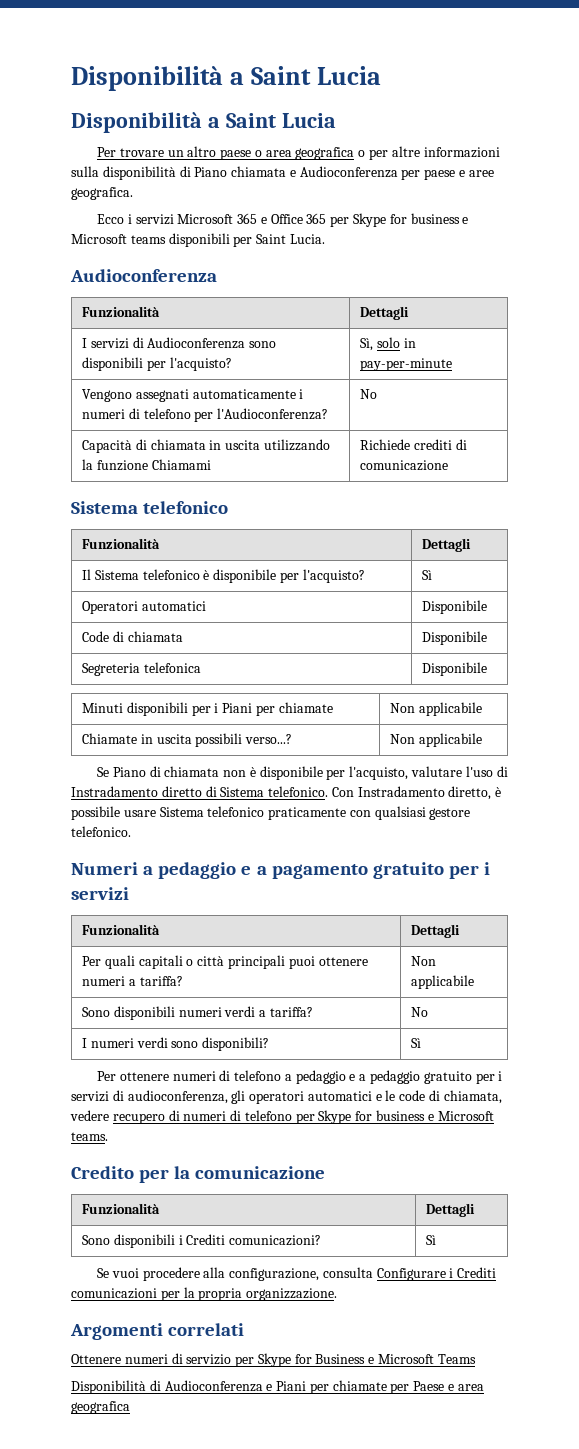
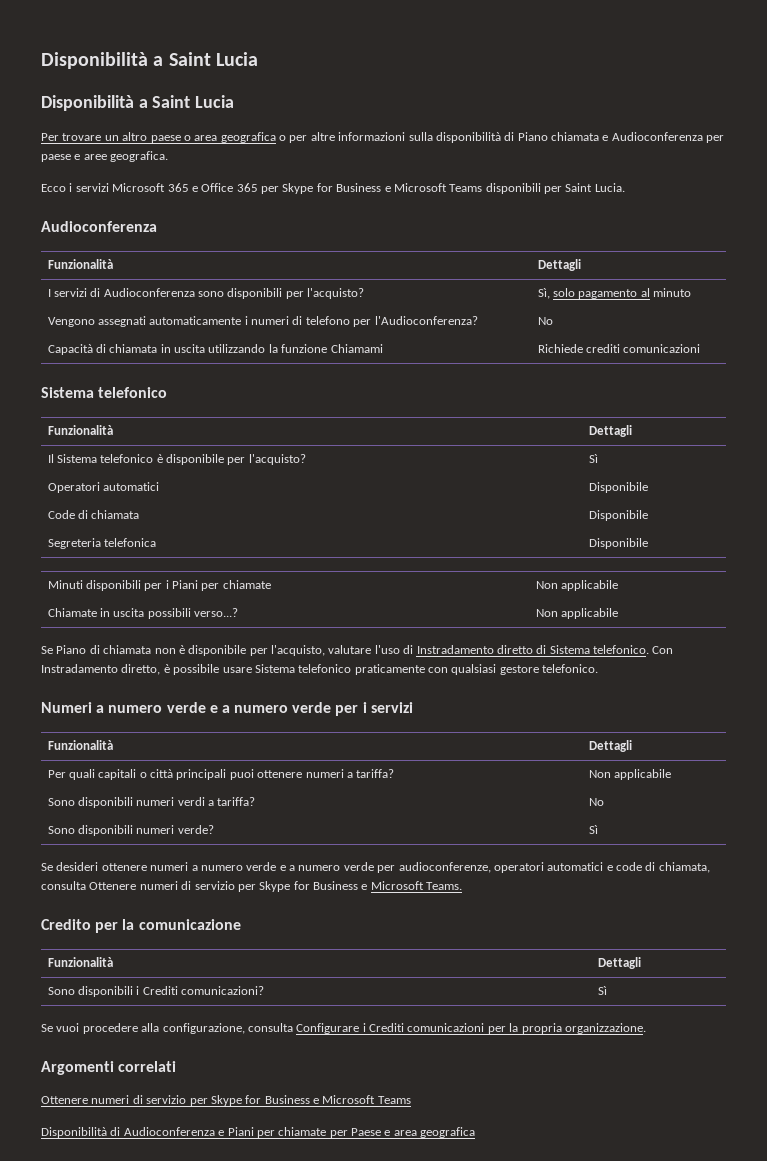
[410,213,469,224] [71,234,166,244] business e Microsoft teams -> [336,183,483,192] Business e Microsoft Teams
[403,338,416,348] [360,358,453,371] in pay-per-minute -> [578,288,692,299] pagamento al minuto
[455,439,467,450] [360,460,449,471] di comunicazione -> [623,344,701,353] comunicazioni
[158,862,444,879] pedaggio e a pagamento gratuito -> [108,702,332,713] numero verde e a numero verde
[82,1037,270,1051] [411,1038,422,1048] [96,1070,503,1084] [71,1090,246,1104] I numeri verdi sono disponibili? | Sì // Per ottenere numeri di telefono a pedaggio e a pedaggio gratuito per i servizi di audioconferenza, gli -> [47,825,214,836] [588,825,598,834] [41,862,491,873] Sono disponibili numeri verde? | Sì // Se desideri ottenere numeri a numero verde e a numero verde per audioconferenze,
[385,1090,396,1101] le -> (613, 868) none
[70,1110,494,1124] [71,1132,108,1141] vedere recupero di numeri di telefono per Skype for business e Microsoft teams. -> [41,881,463,892] consulta Ottenere numeri di servizio per Skype for Business e Microsoft Teams.

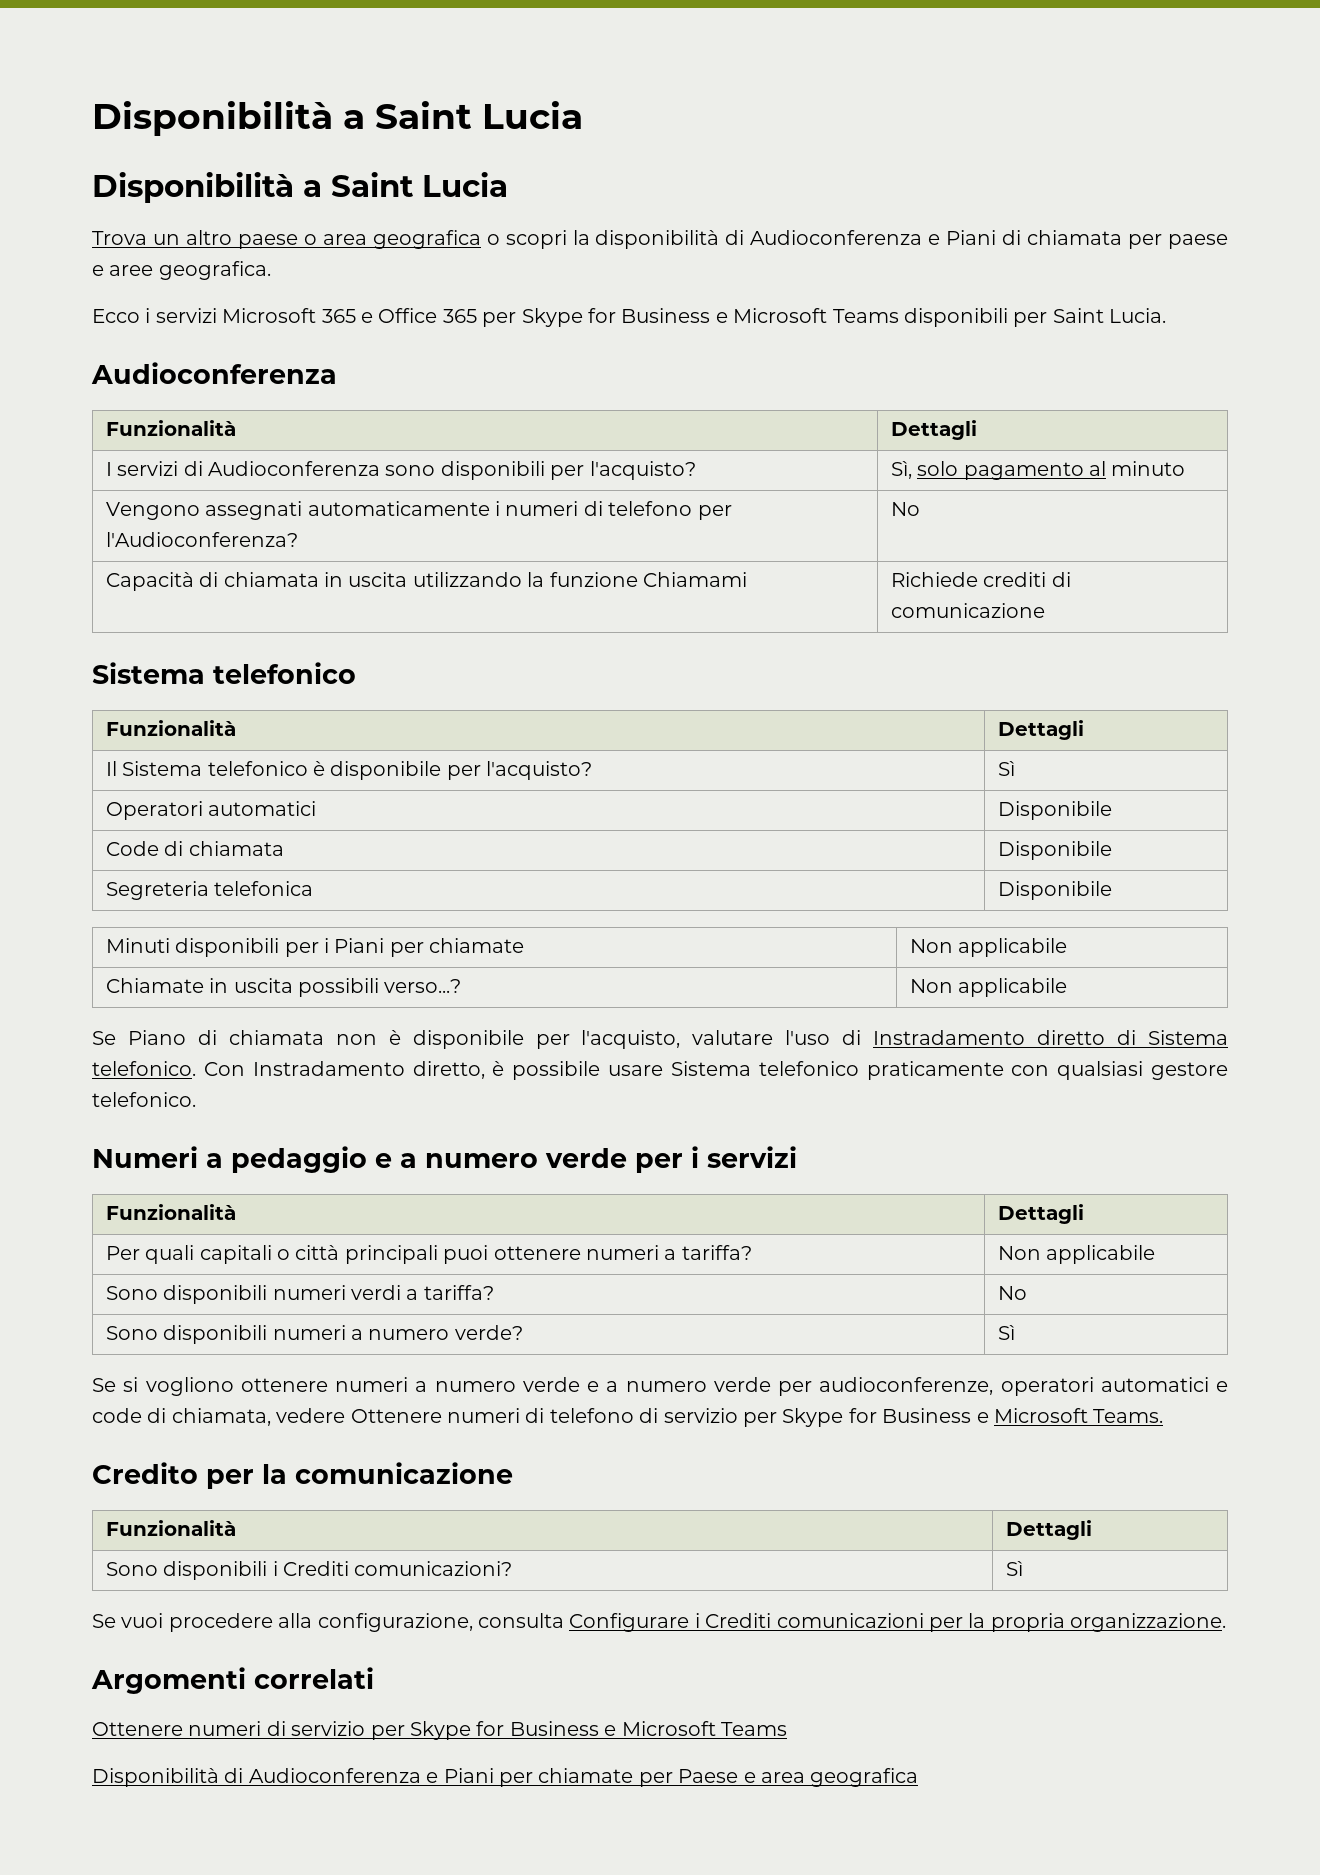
[41,133,102,141] Per trovare -> [92,231,147,245] Trova
[289,132,703,143] per altre informazioni sulla disponibilità di Piano chiamata e Audioconferenza -> [505,230,1123,249] scopri la disponibilità di Audioconferenza e Piani di chiamata
[623,344,701,353] comunicazioni -> [1051,572,1071,587] [890,603,1045,618] di comunicazione
[108,702,206,713] numero verde -> [231,1146,367,1173] pedaggio
(175, 829) none -> [351,1329,450,1340] a numero
[56,862,99,871] desideri -> [123,1377,234,1396] si vogliono
[41,881,192,890] consulta Ottenere numeri di -> [276,1408,659,1423] vedere Ottenere numeri di telefono di

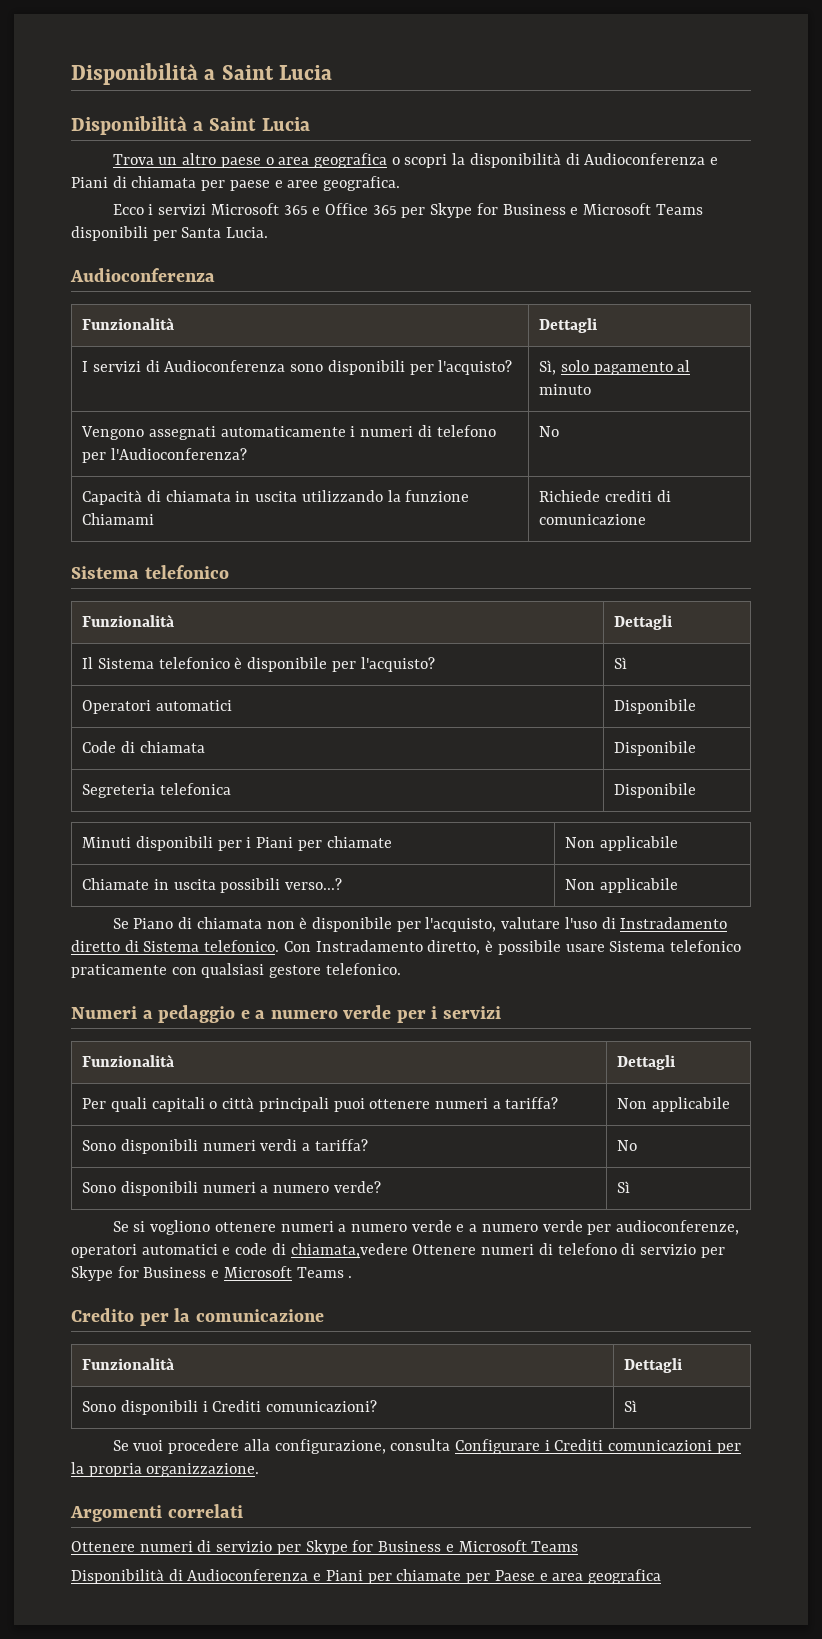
[1052,308,1104,323] Saint -> [181,227,222,238] Santa
[171,1408,346,1426] chiamata, vedere -> [290,1243,408,1258] chiamata,vedere
[1093,1409,1164,1423] Teams. -> [296,1267,353,1278] Teams .

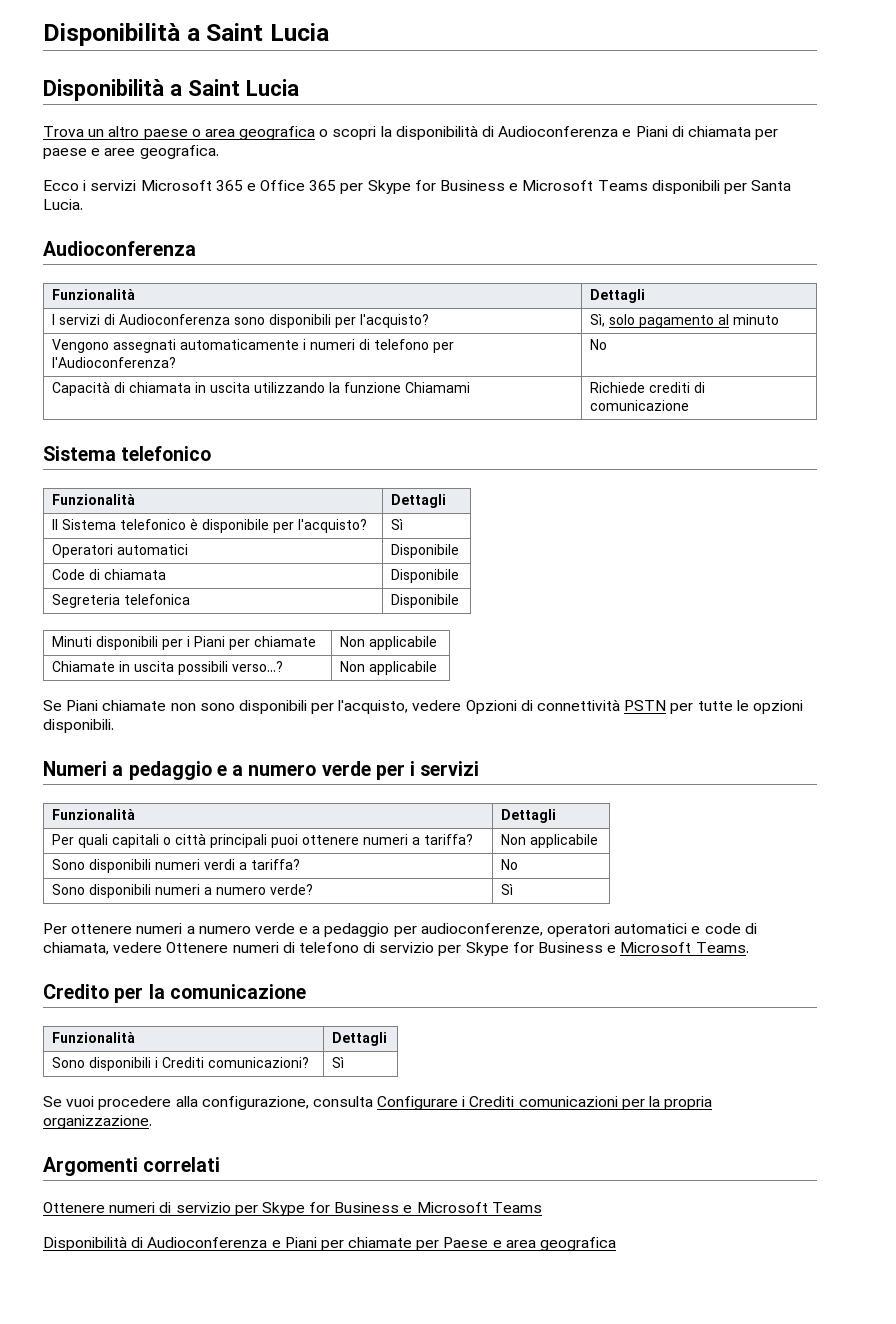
[133,917,728,932] [71,940,741,955] [71,963,401,978] Piano di chiamata non è disponibile per l'acquisto, valutare l'uso di Instradamento diretto di Sistema telefonico. Con Instradamento diretto, è possibile usare Sistema telefonico praticamente con qualsiasi gestore telefonico. -> [66,699,803,714] [43,719,114,733] Piani chiamate non sono disponibili per l'acquisto, vedere Opzioni di connettività PSTN per tutte le opzioni disponibili.
[112,1220,211,1235] Se si vogliono -> [43,923,67,934] Per
[481,1220,583,1232] numero verde -> [324,923,390,937] pedaggio
[290,1243,408,1258] chiamata,vedere -> [43,942,163,955] chiamata, vedere
[296,1267,353,1278] Teams . -> [695,942,749,953] Teams.

